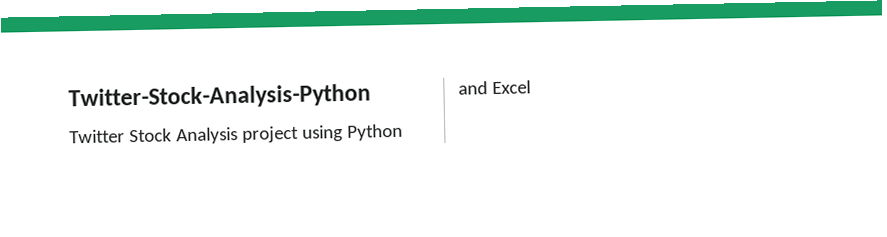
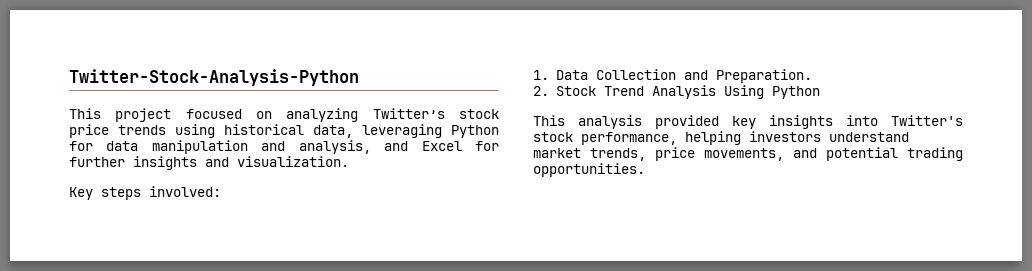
[69,123,403,145] [458,80,531,95] Twitter Stock Analysis project using Python and Excel -> [69,108,499,122] [69,124,499,138] [69,140,499,154] [69,156,349,170] [69,186,221,200] [533,69,812,83] [533,85,820,99] [533,115,963,129] [533,131,909,145] [533,147,963,161] [533,163,645,177] This project focused on analyzing Twitter’s stock price trends using historical data, leveraging Python for data manipulation and analysis, and Excel for further insights and visualization. // Key steps involved: // 1. Data Collection and Preparation. // 2. Stock Trend Analysis Using Python // This analysis provided key insights into Twitter's stock performance, helping investors understand market trends, price movements, and potential trading opportunities.

